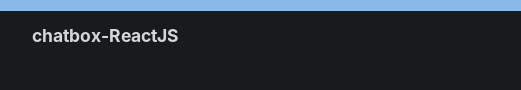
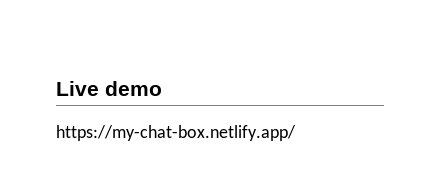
[32,29,178,42] chatbox-ReactJS -> [56,81,162,96] [56,125,296,141] Live demo // https://my-chat-box.netlify.app/

